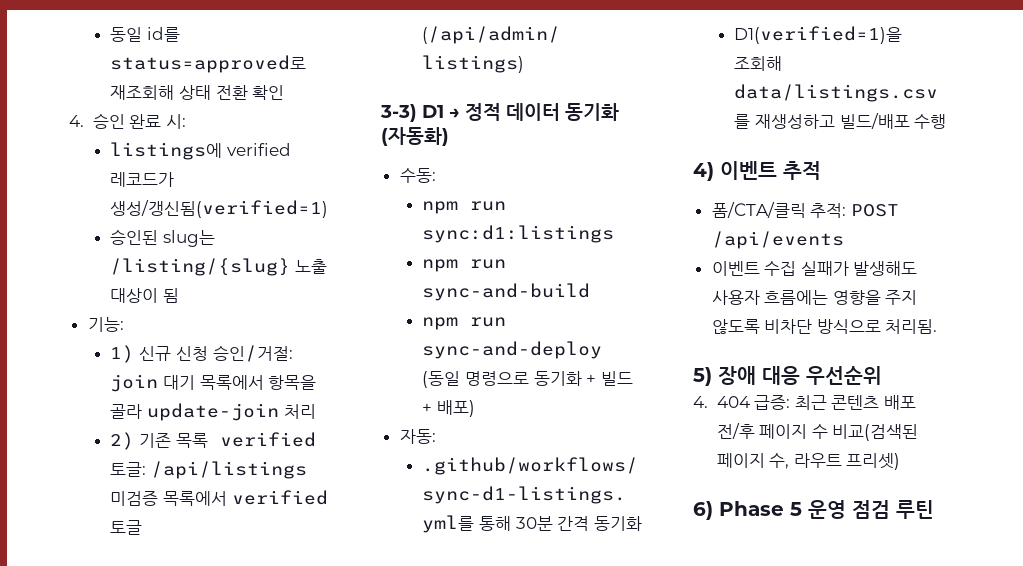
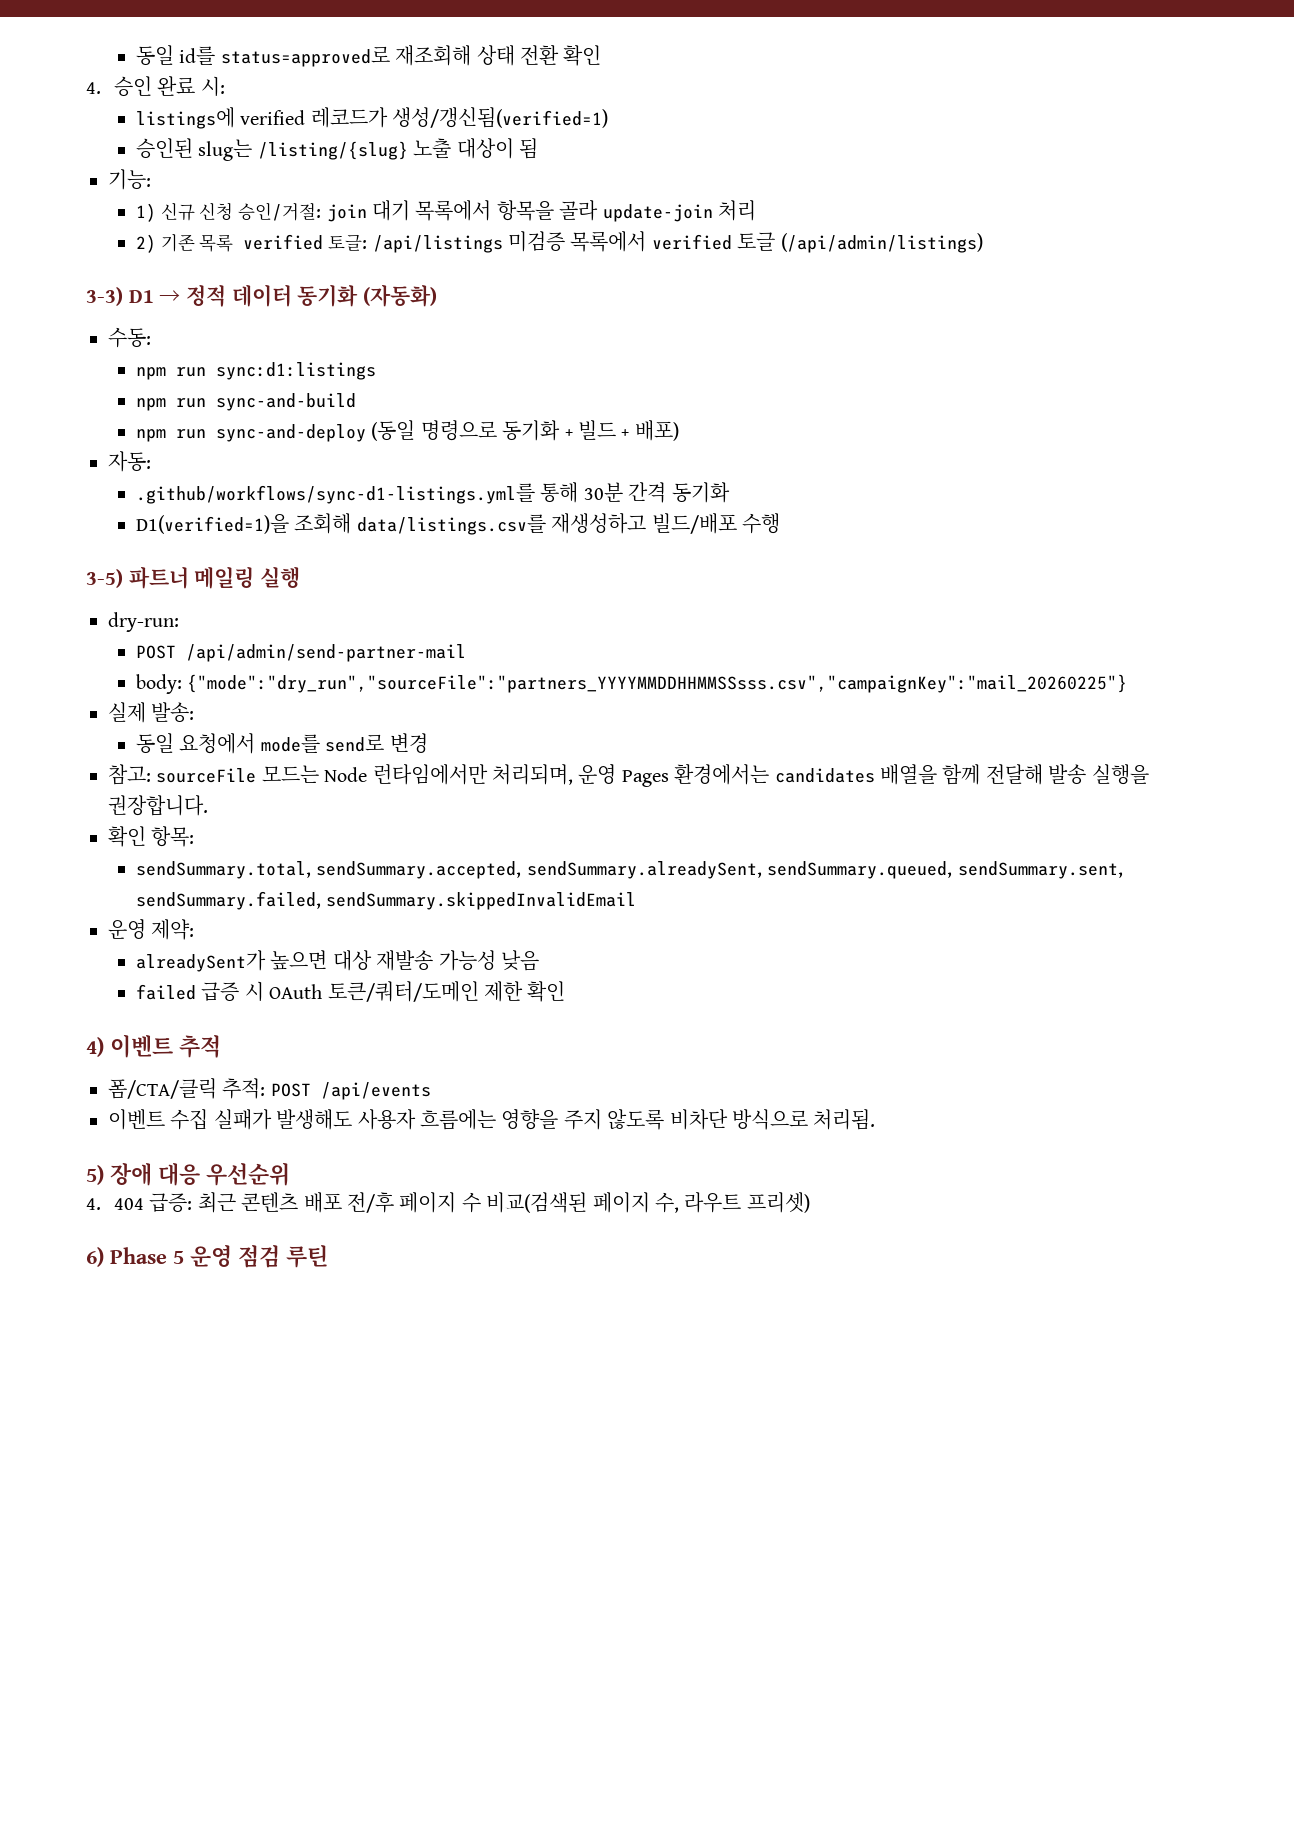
(947, 121) none -> [86,566,301,589] [108,612,179,632] [135,644,466,662] [135,674,1128,694] [108,702,195,723] [135,733,428,754] [108,764,1149,787] [108,795,208,816] [108,826,195,847] [135,861,1123,879] [135,891,637,910] [108,919,195,940] [135,950,539,972] [135,981,566,1002] // 3-5) 파트너 메일링 실행 // dry-run: // POST /api/admin/send-partner-mail // body: {"mode":"dry_run","sourceFile":"partners_YYYYMMDDHHMMSSsss.csv","campaignKey":"mail_20260225"} // 실제 발송: // 동일 요청에서 mode를 send로 변경 // 참고: sourceFile 모드는 Node 런타임에서만 처리되며, 운영 Pages 환경에서는 candidates 배열을 함께 전달해 발송 실행을 권장합니다. // 확인 항목: // sendSummary.total, sendSummary.accepted, sendSummary.alreadySent, sendSummary.queued, sendSummary.sent, sendSummary.failed, sendSummary.skippedInvalidEmail // 운영 제약: // alreadySent가 높으면 대상 재발송 가능성 낮음 // failed 급증 시 OAuth 토큰/쿼터/도메인 제한 확인

